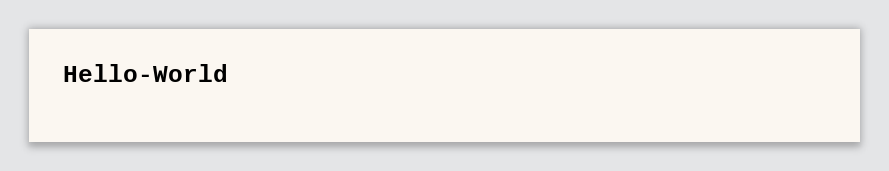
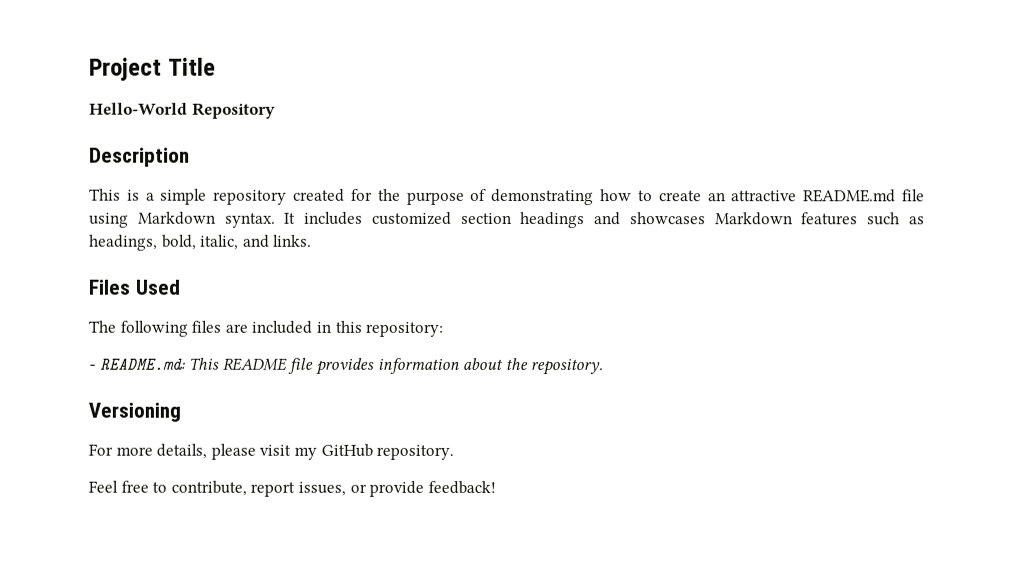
[63,64,228,82] Hello-World -> [89,57,216,81] [89,102,276,119] [89,147,190,167] [89,188,926,206] [89,211,925,229] [89,234,313,251] [88,279,181,295] [88,320,444,337] [88,357,604,376] [88,402,181,422] [88,443,455,460] [88,480,496,497] Project Title // Hello-World Repository // Description // This is a simple repository created for the purpose of demonstrating how to create an attractive README.md file using Markdown syntax. It includes customized section headings and showcases Markdown features such as headings, bold, italic, and links. // Files Used // The following files are included in this repository: // - README.md: This README file provides information about the repository. // Versioning // For more details, please visit my GitHub repository. // Feel free to contribute, report issues, or provide feedback!

